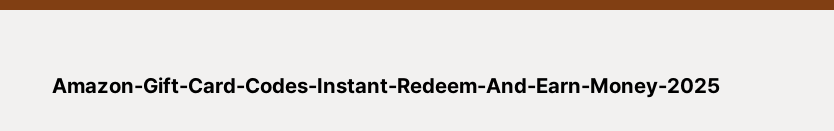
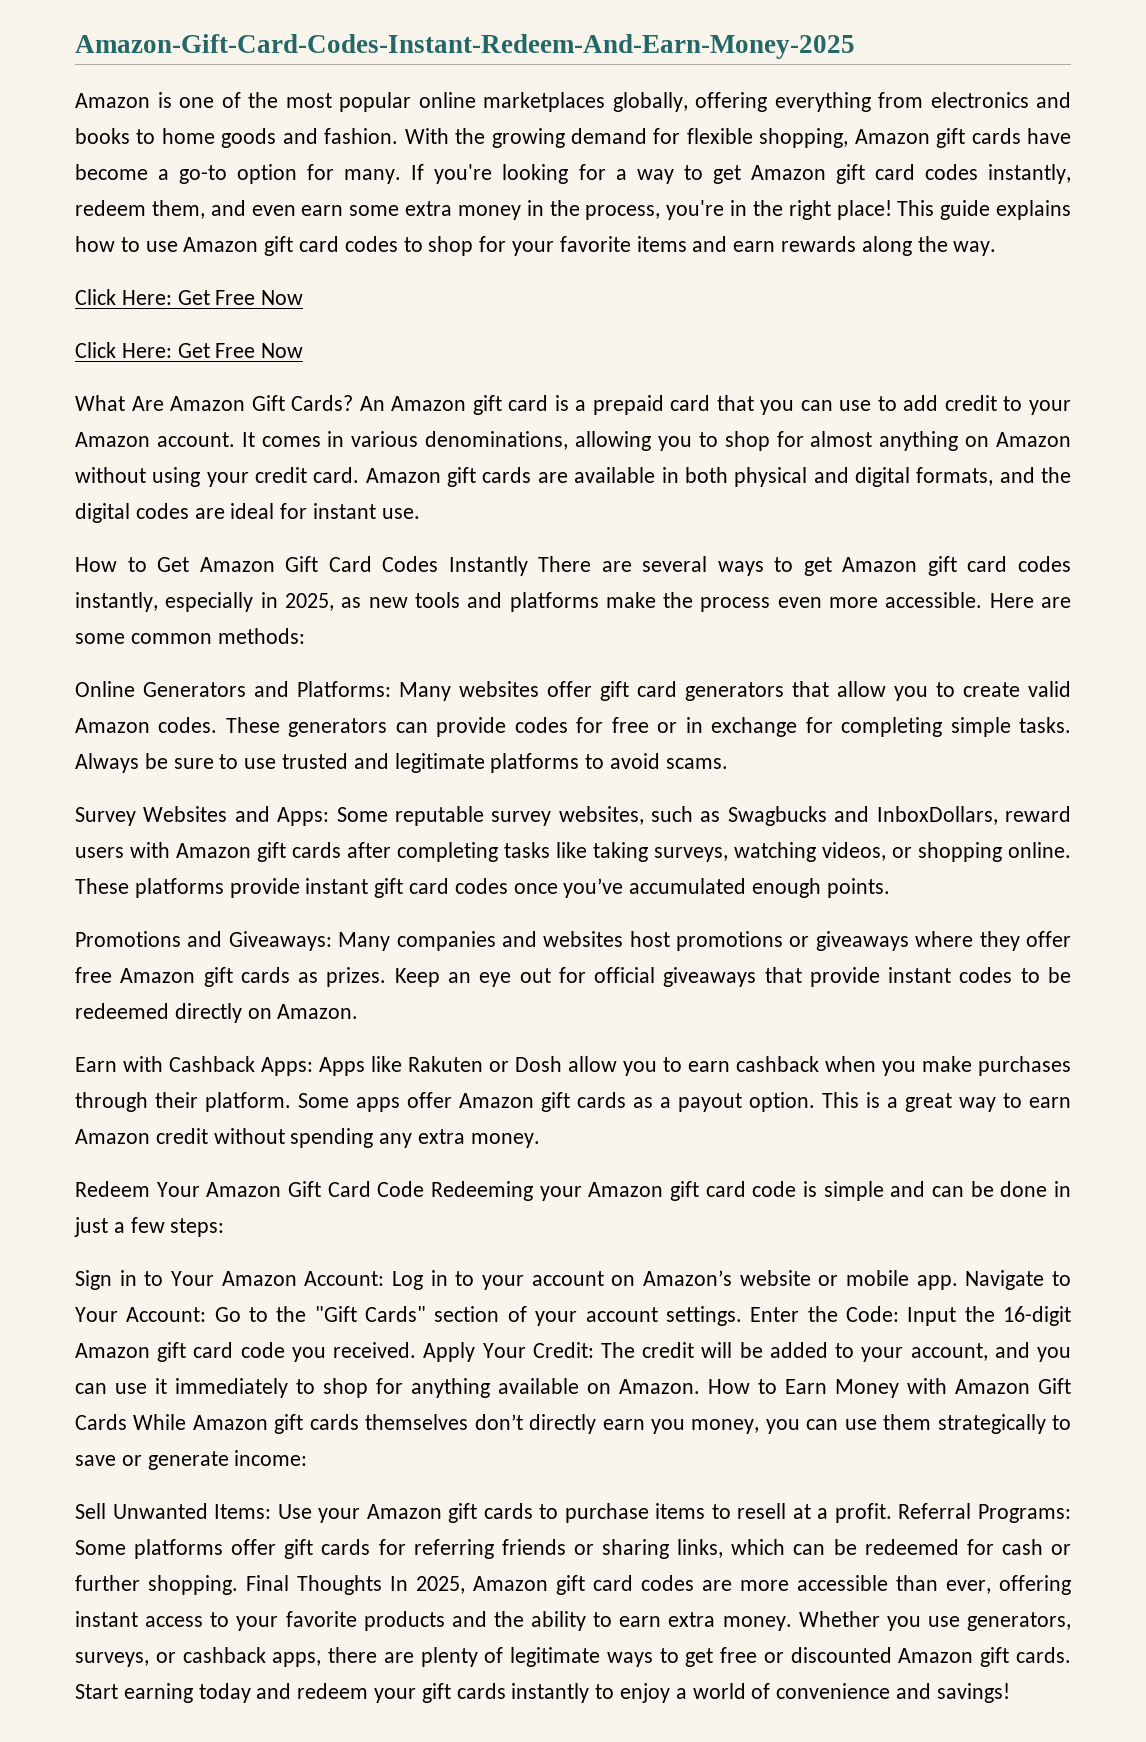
(720, 87) none -> [75,92,1071,112] [75,128,1071,148] [75,164,1071,184] [75,200,1072,220] [75,236,997,256] [75,289,304,305] [75,342,304,358] [75,395,1071,415] [75,431,1071,451] [75,467,1072,487] [75,503,420,523] [75,556,1071,576] [75,592,1071,612] [75,628,305,644] [75,681,1071,701] [75,717,1071,737] [75,753,728,773] [75,806,1071,826] [75,842,1071,862] [75,878,890,898] [75,931,1071,951] [75,967,1072,987] [75,1003,359,1023] [75,1056,1071,1076] [75,1092,1071,1112] [75,1128,540,1148] [75,1181,1071,1201] [74,1217,225,1237] [75,1270,1071,1290] [75,1306,1072,1326] [75,1342,1071,1362] [75,1378,1071,1398] [75,1414,1071,1434] [75,1450,308,1470] [75,1503,1071,1523] [75,1539,1071,1559] [75,1575,1071,1595] [75,1611,1071,1631] [75,1647,1071,1667] [75,1683,1010,1703] // Amazon is one of the most popular online marketplaces globally, offering everything from electronics and books to home goods and fashion. With the growing demand for flexible shopping, Amazon gift cards have become a go-to option for many. If you're looking for a way to get Amazon gift card codes instantly, redeem them, and even earn some extra money in the process, you're in the right place! This guide explains how to use Amazon gift card codes to shop for your favorite items and earn rewards along the way. // Click Here: Get Free Now // Click Here: Get Free Now // What Are Amazon Gift Cards? An Amazon gift card is a prepaid card that you can use to add credit to your Amazon account. It comes in various denominations, allowing you to shop for almost anything on Amazon without using your credit card. Amazon gift cards are available in both physical and digital formats, and the digital codes are ideal for instant use. // How to Get Amazon Gift Card Codes Instantly There are several ways to get Amazon gift card codes instantly, especially in 2025, as new tools and platforms make the process even more accessible. Here are some common methods: // Online Generators and Platforms: Many websites offer gift card generators that allow you to create valid Amazon codes. These generators can provide codes for free or in exchange for completing simple tasks. Always be sure to use trusted and legitimate platforms to avoid scams. // Survey Websites and Apps: Some reputable survey websites, such as Swagbucks and InboxDollars, reward users with Amazon gift cards after completing tasks like taking surveys, watching videos, or shopping online. These platforms provide instant gift card codes once you’ve accumulated enough points. // Promotions and Giveaways: Many companies and websites host promotions or giveaways where they offer free Amazon gift cards as prizes. Keep an eye out for official giveaways that provide instant codes to be redeemed directly on Amazon. // Earn with Cashback Apps: Apps like Rakuten or Dosh allow you to earn cashback when you make purchases through their platform. Some apps offer Amazon gift cards as a payout option. This is a great way to earn Amazon credit without spending any extra money. // Redeem Your Amazon Gift Card Code Redeeming your Amazon gift card code is simple and can be done in just a few steps: // Sign in to Your Amazon Account: Log in to your account on Amazon’s website or mobile app. Navigate to Your Account: Go to the "Gift Cards" section of your account settings. Enter the Code: Input the 16-digit Amazon gift card code you received. Apply Your Credit: The credit will be added to your account, and you can use it immediately to shop for anything available on Amazon. How to Earn Money with Amazon Gift Cards While Amazon gift cards themselves don’t directly earn you money, you can use them strategically to save or generate income: // Sell Unwanted Items: Use your Amazon gift cards to purchase items to resell at a profit. Referral Programs: Some platforms offer gift cards for referring friends or sharing links, which can be redeemed for cash or further shopping. Final Thoughts In 2025, Amazon gift card codes are more accessible than ever, offering instant access to your favorite products and the ability to earn extra money. Whether you use generators, surveys, or cashback apps, there are plenty of legitimate ways to get free or discounted Amazon gift cards. Start earning today and redeem your gift cards instantly to enjoy a world of convenience and savings!

